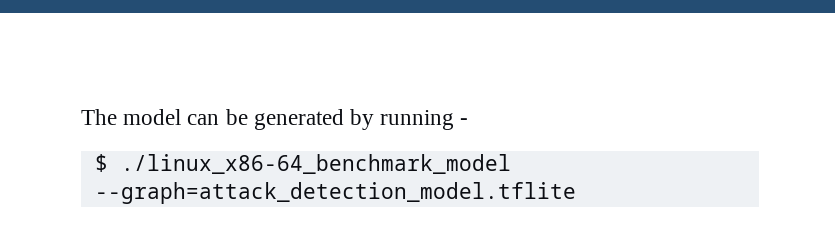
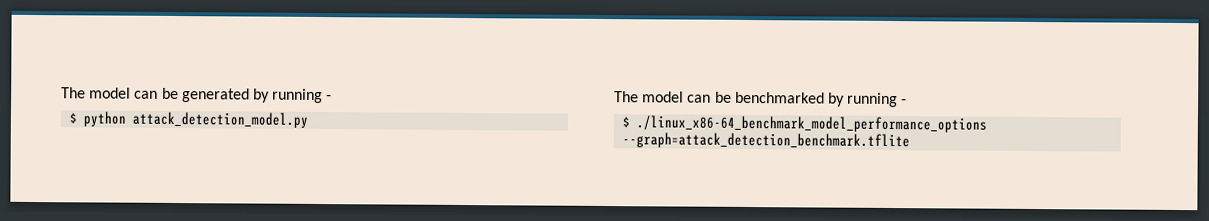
[120,154,511,174] [94,182,576,204] ./linux_x86-64_benchmark_model --graph=attack_detection_model.tflite -> [83,111,309,128] [614,91,908,108] [622,115,988,133] [622,132,911,150] python attack_detection_model.py // The model can be benchmarked by running - // $ ./linux_x86-64_benchmark_model_performance_options --graph=attack_detection_benchmark.tflite

